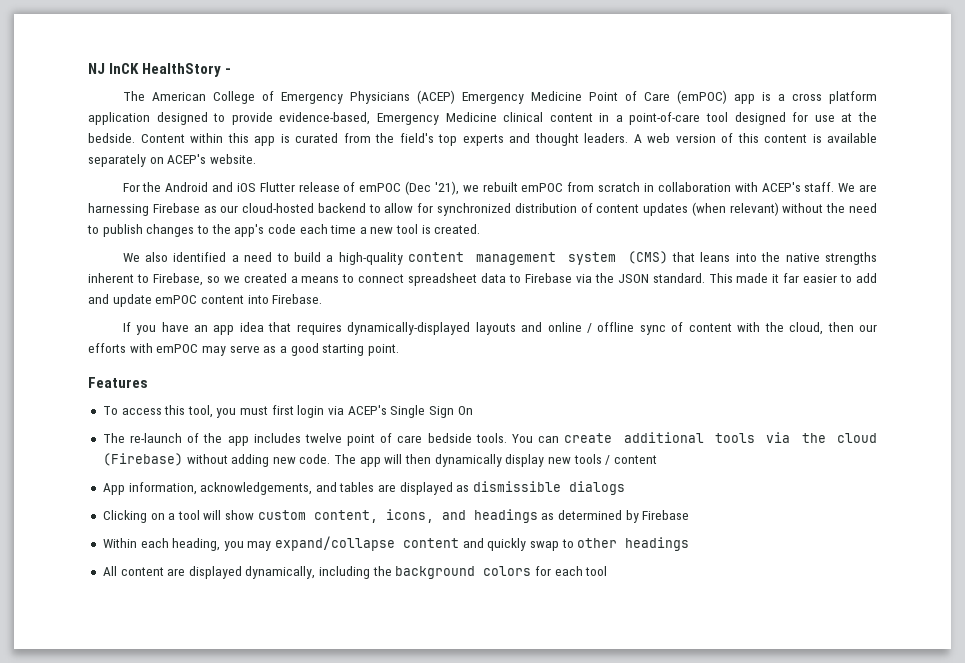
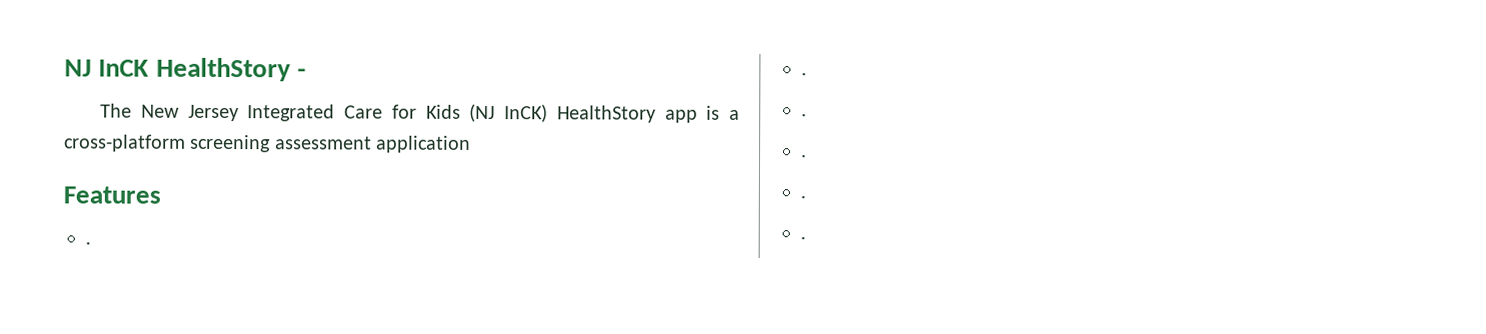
[151,90,877,104] [88,112,878,125] [88,133,877,146] [88,154,256,167] [122,181,878,195] [88,202,878,216] [87,224,481,237] [122,251,877,265] [88,273,877,286] [88,294,323,307] [122,322,877,335] [88,343,399,356] [88,377,148,388] [102,405,473,418] [102,432,877,446] [102,453,657,467] [102,481,626,495] [102,509,690,523] [102,536,690,551] [102,566,608,579] American College of Emergency Physicians (ACEP) Emergency Medicine Point of Care (emPOC) app is a cross platform application designed to provide evidence-based, Emergency Medicine clinical content in a point-of-care tool designed for use at the bedside. Content within this app is curated from the field's top experts and thought leaders. A web version of this content is available separately on ACEP's website. // For the Android and iOS Flutter release of emPOC (Dec '21), we rebuilt emPOC from scratch in collaboration with ACEP's staff. We are harnessing Firebase as our cloud-hosted backend to allow for synchronized distribution of content updates (when relevant) without the need to publish changes to the app's code each time a new tool is created. // We also identified a need to build a high-quality content management system (CMS) that leans into the native strengths inherent to Firebase, so we created a means to connect spreadsheet data to Firebase via the JSON standard. This made it far easier to add and update emPOC content into Firebase. // If you have an app idea that requires dynamically-displayed layouts and online / offline sync of content with the cloud, then our efforts with emPOC may serve as a good starting point. // Features // To access this tool, you must first login via ACEP's Single Sign On // The re-launch of the app includes twelve point of care bedside tools. You can create additional tools via the cloud (Firebase) without adding new code. The app will then dynamically display new tools / content // App information, acknowledgements, and tables are displayed as dismissible dialogs // Clicking on a tool will show custom content, icons, and headings as determined by Firebase // Within each heading, you may expand/collapse content and quickly swap to other headings // All content are displayed dynamically, including the background colors for each tool -> [141,103,740,123] [64,134,472,153] [63,186,161,204] [85,241,91,245] [801,72,807,76] [801,113,807,117] [801,154,807,158] [800,195,806,199] [800,236,806,240] New Jersey Integrated Care for Kids (NJ InCK) HealthStory app is a cross-platform screening assessment application // Features // . // . // . // . // . // .

